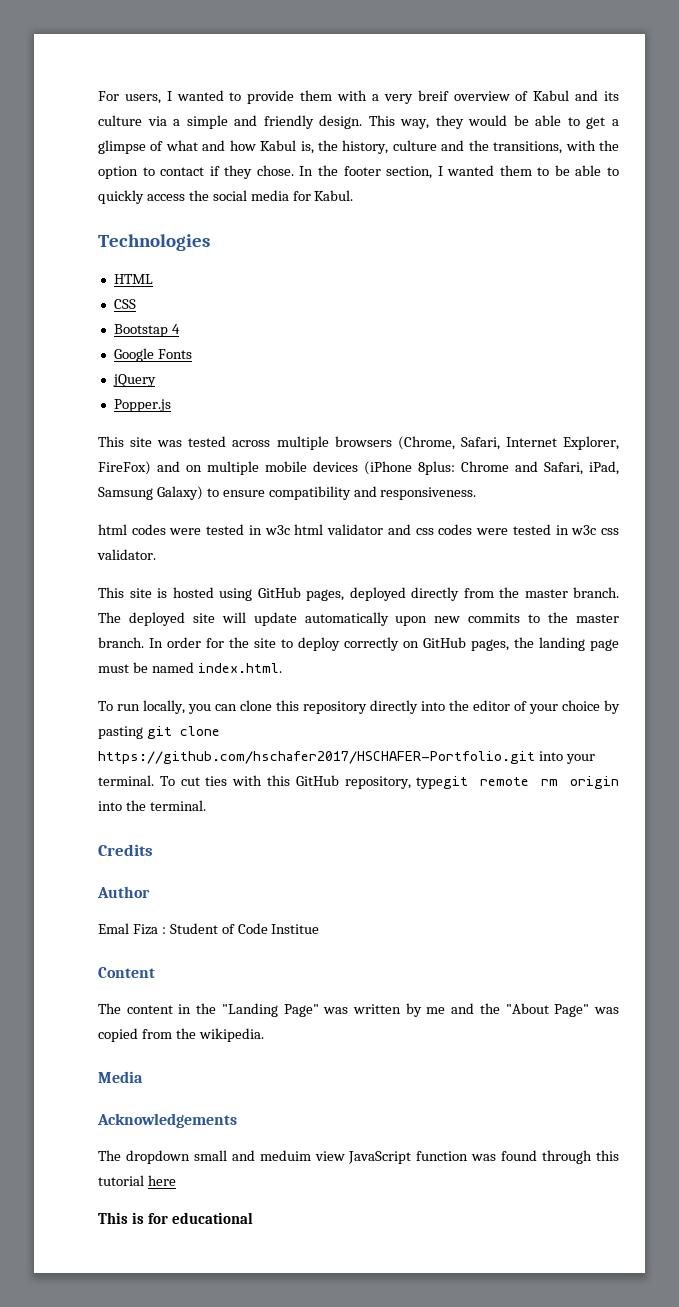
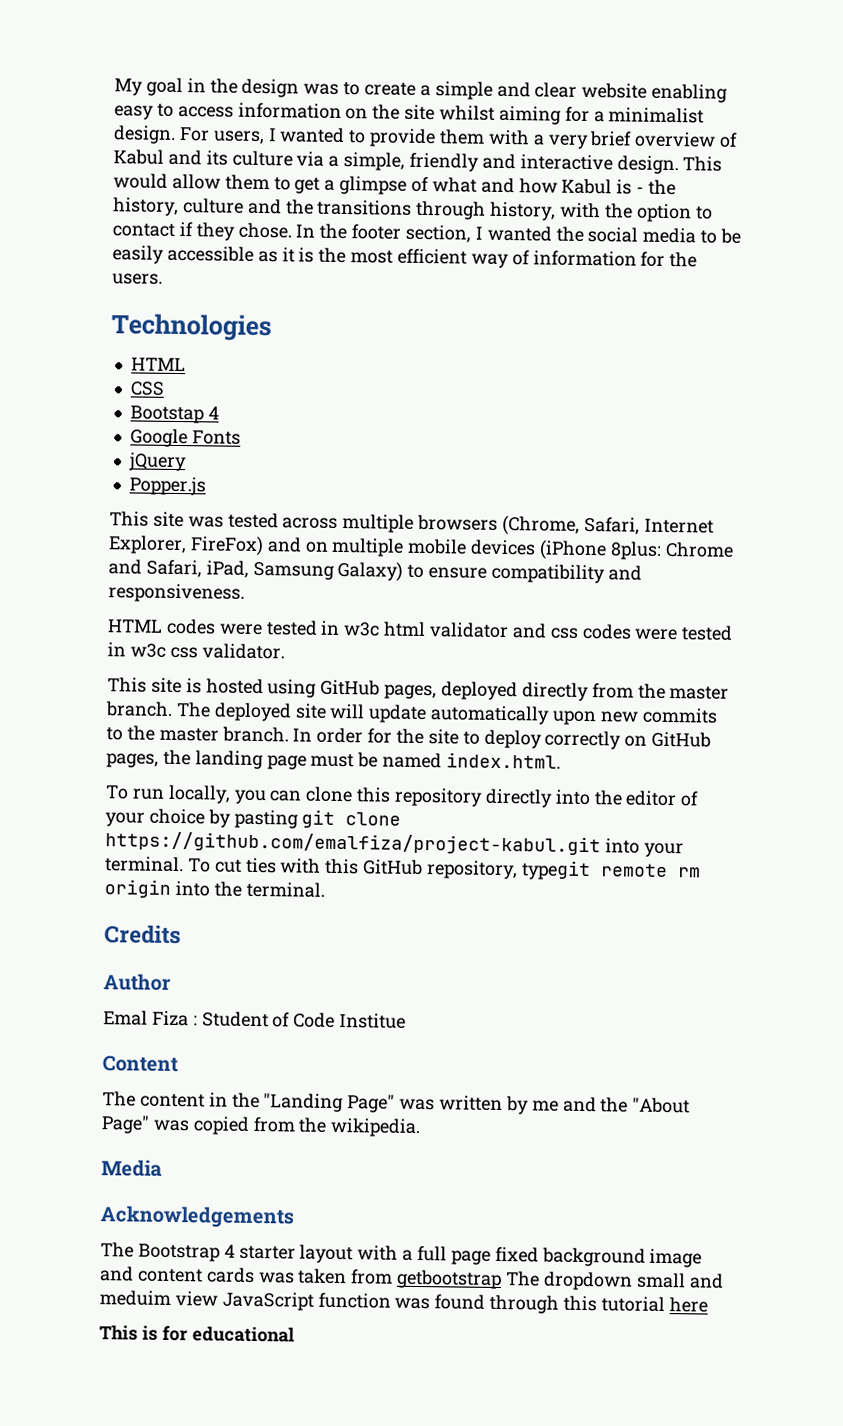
(98, 96) none -> [114,77,728,103] [114,102,705,125] [113,125,176,144] My goal in the design was to create a simple and clear website enabling easy to access information on the site whilst aiming for a minimalist design.
[417,90,449,101] breif -> [589,131,633,147] brief
[186,115,562,129] simple and friendly design. This way, they would be able -> [343,152,723,175] [113,173,270,191] simple, friendly and interactive design. This would allow them
[300,141,314,154] is, -> [616,179,645,195] is -
[493,141,563,154] transitions, -> [317,199,557,221] transitions through history,
[499,165,619,176] [98,190,354,204] them to be able to quickly access the social media for Kabul. -> [555,226,742,244] [112,245,698,269] [112,273,163,285] the social media to be easily accessible as it is the most efficient way of information for the users.
[98,524,127,535] html -> [107,619,163,633] HTML
[98,751,535,764] https://github.com/hschafer2017/HSCHAFER-Portfolio.git -> [105,831,601,856] https://github.com/emalfiza/project-kabul.git
(121, 1155) none -> [137,1243,703,1268] [100,1266,541,1290] Bootstrap 4 starter layout with a full page fixed background image and content cards was taken from getbootstrap The

